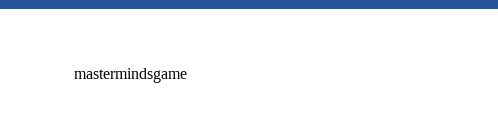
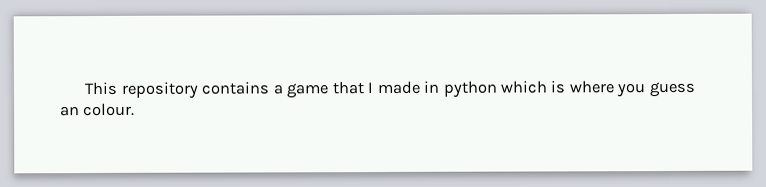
[74,68,187,83] mastermindsgame -> [84,80,696,99] [60,102,136,117] This repository contains a game that I made in python which is where you guess an colour.

